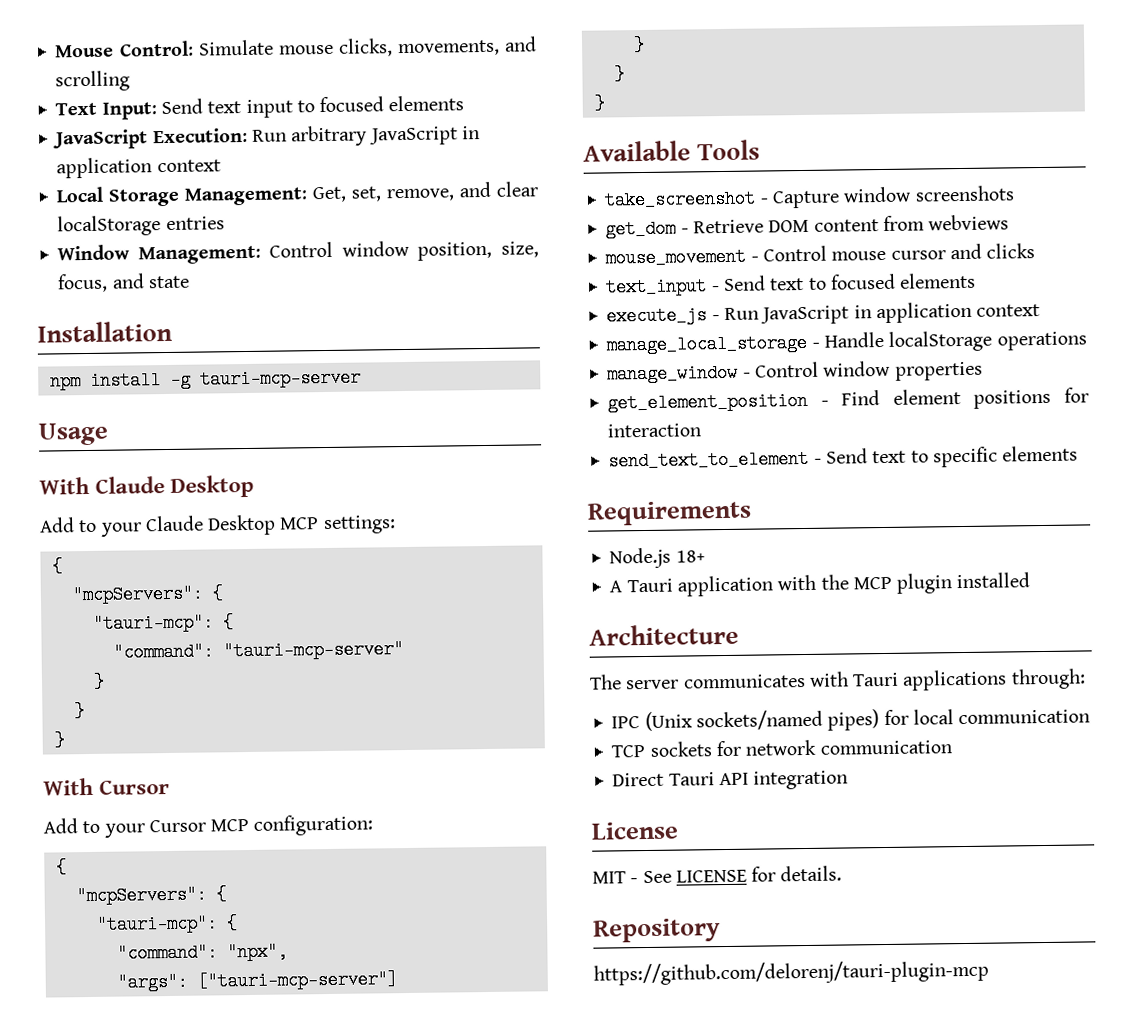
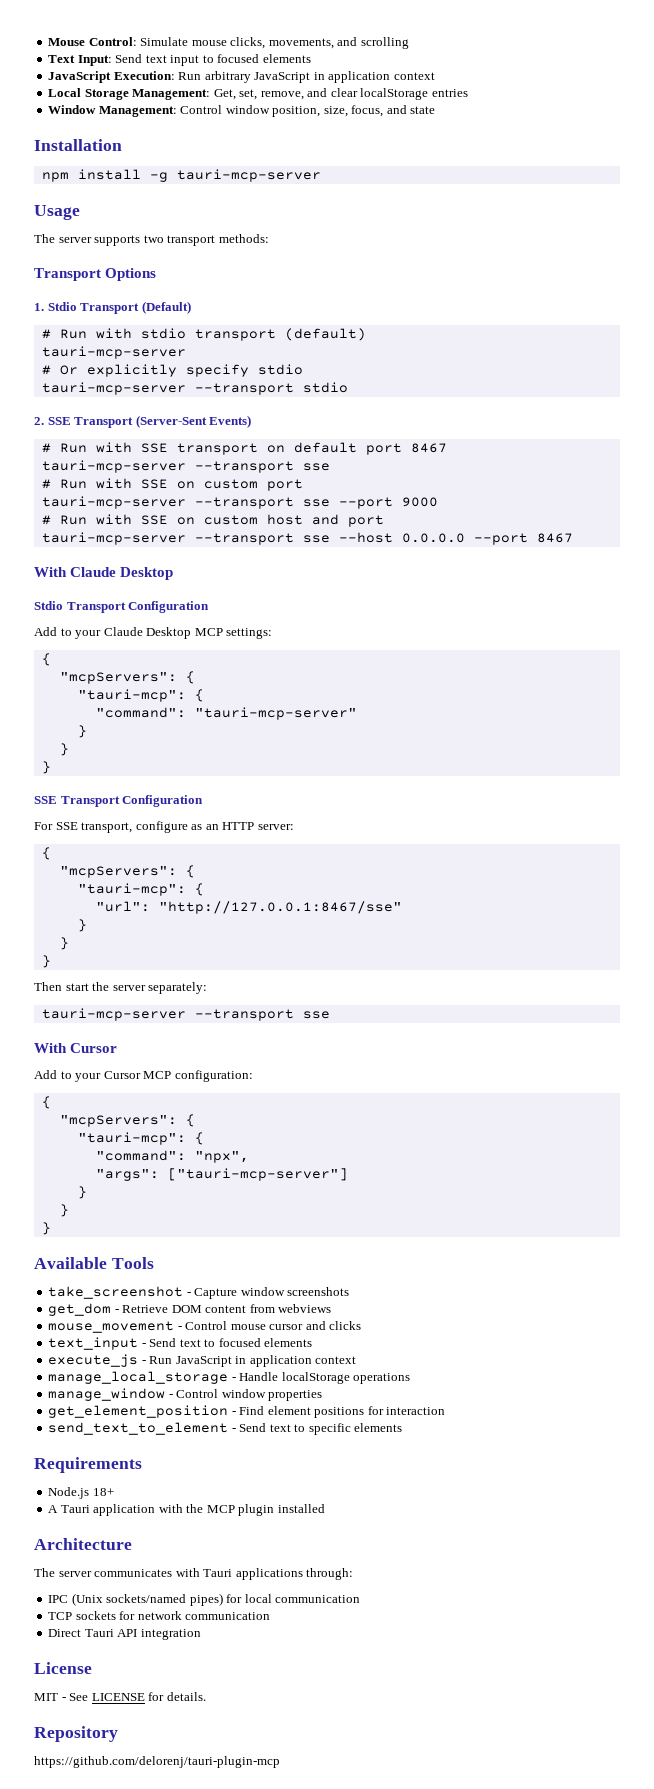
(109, 434) none -> [34,234,269,246] [34,268,157,281] [34,301,191,314] [41,328,366,341] [41,346,186,359] [41,364,303,377] [41,382,348,395] [34,415,252,428] [41,442,447,455] [41,460,330,473] [41,478,303,491] [41,496,438,509] [41,514,384,527] [41,532,573,545] // The server supports two transport methods: // Transport Options // 1. Stdio Transport (Default) // # Run with stdio transport (default) // tauri-mcp-server // # Or explicitly specify stdio // tauri-mcp-server --transport stdio // 2. SSE Transport (Server-Sent Events) // # Run with SSE transport on default port 8467 // tauri-mcp-server --transport sse // # Run with SSE on custom port // tauri-mcp-server --transport sse --port 9000 // # Run with SSE on custom host and port // tauri-mcp-server --transport sse --host 0.0.0.0 --port 8467
(255, 486) none -> [34,601,210,613] // Stdio Transport Configuration
(65, 740) none -> [34,795,204,807] [34,821,294,833] [41,847,51,860] [59,865,195,878] [77,883,204,896] [95,901,402,914] [77,919,87,932] [59,937,69,950] [41,955,51,968] [34,982,208,994] [41,1008,330,1021] // SSE Transport Configuration // For SSE transport, configure as an HTTP server: // { // "mcpServers": { // "tauri-mcp": { // "url": "http://127.0.0.1:8467/sse" // } // } // } // Then start the server separately: // tauri-mcp-server --transport sse

